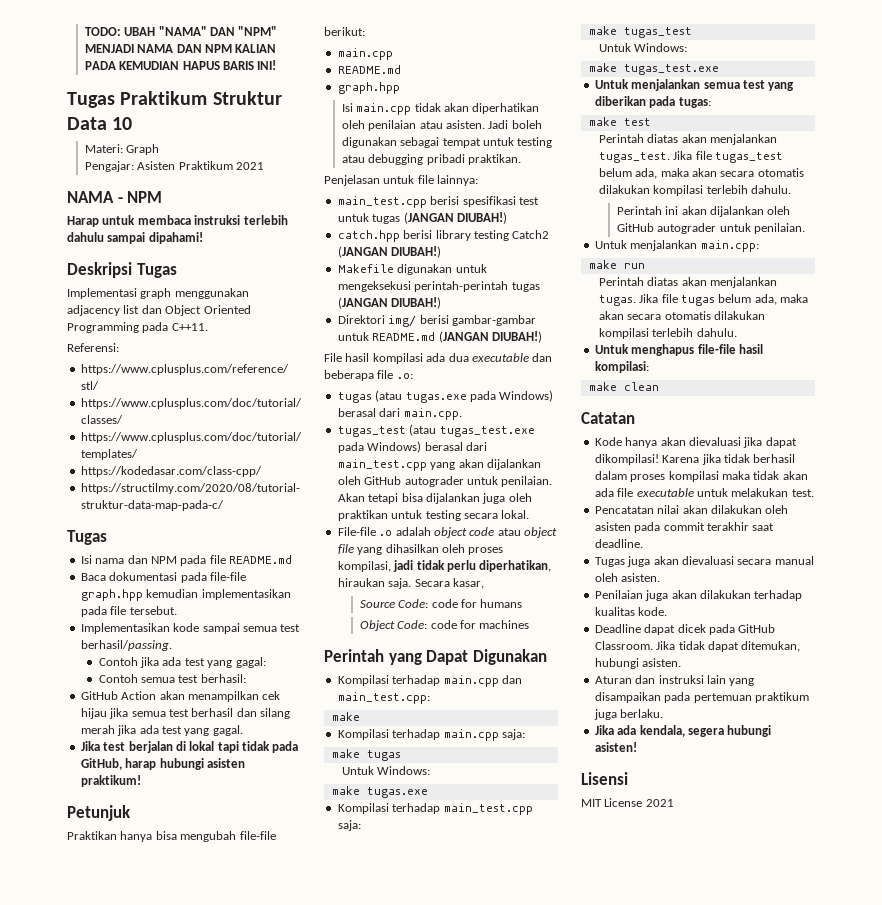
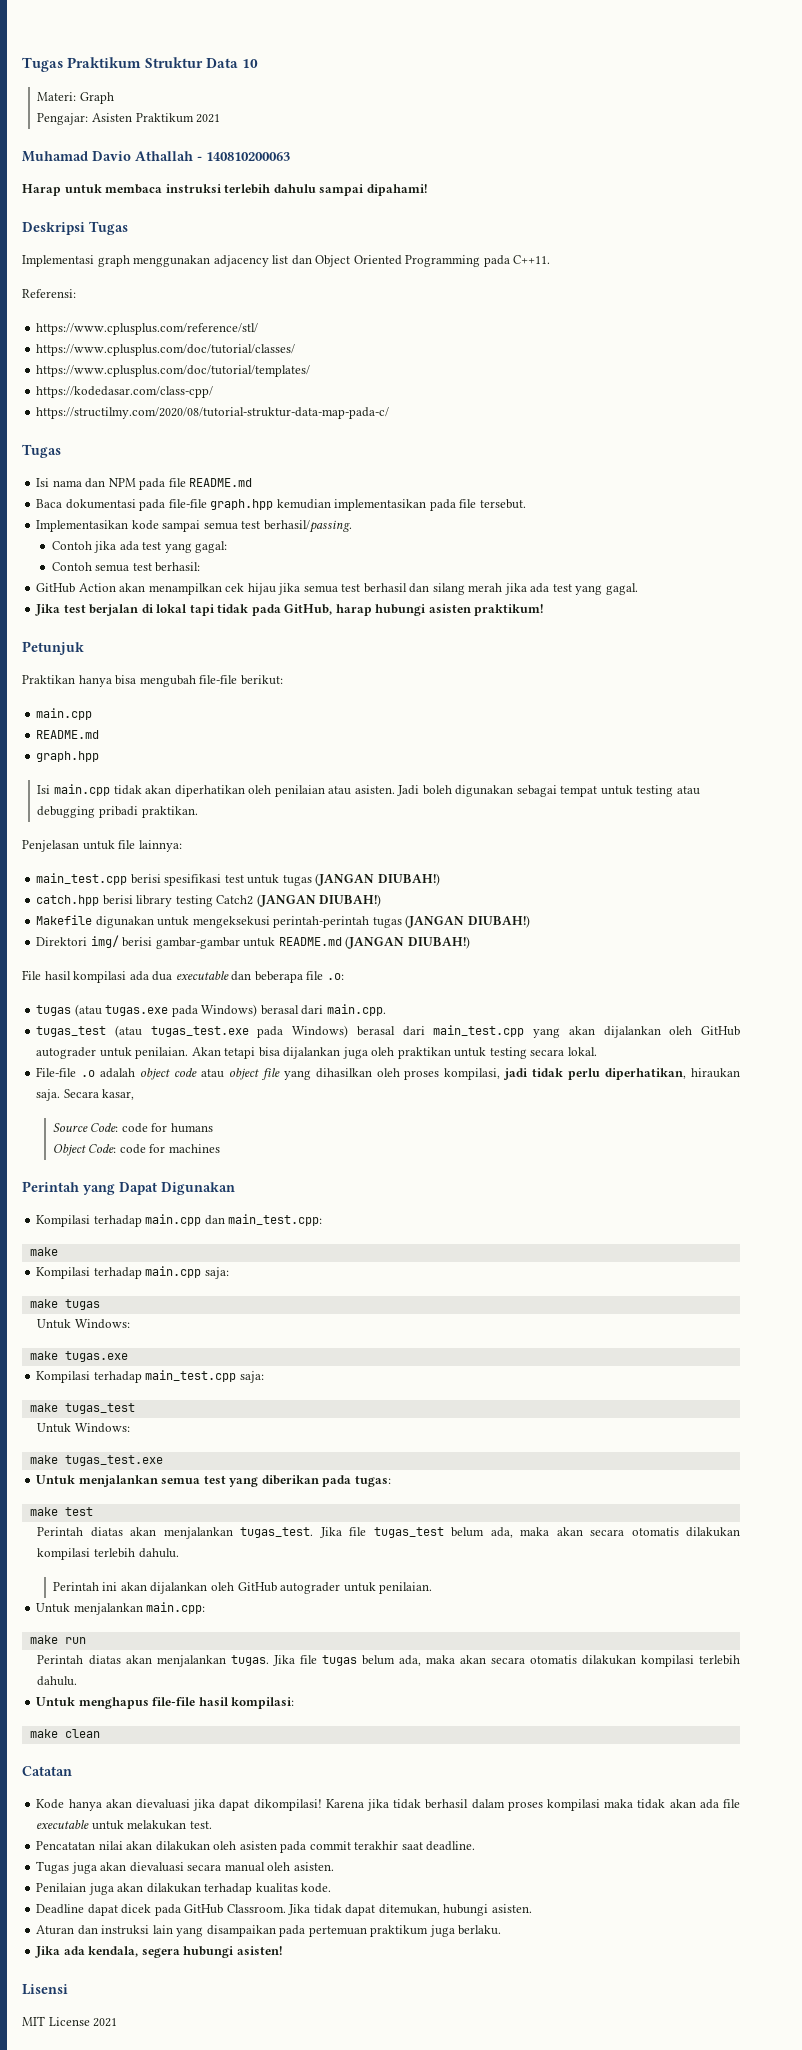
[84,26,278,36] [84,44,277,53] [84,60,277,70] TODO: UBAH "NAMA" DAN "NPM" MENJADI NAMA DAN NPM KALIAN PADA KEMUDIAN HAPUS BARIS INI! // -> (22, 64) none
[67,191,163,203] NAMA - NPM -> [22,151,290,162] Muhamad Davio Athallah - 140810200063

